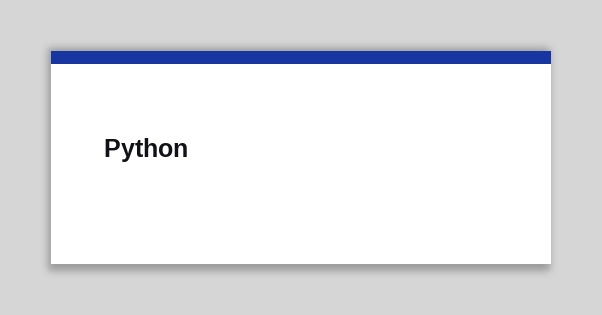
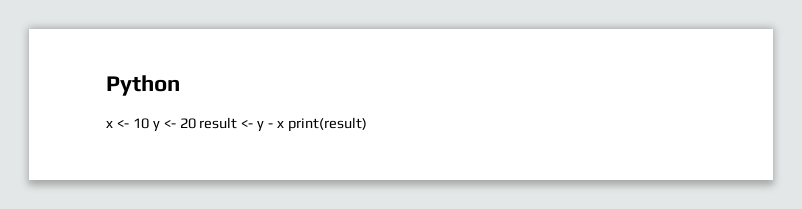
(188, 150) none -> [106,117,368,132] // x <- 10 y <- 20 result <- y - x print(result)

